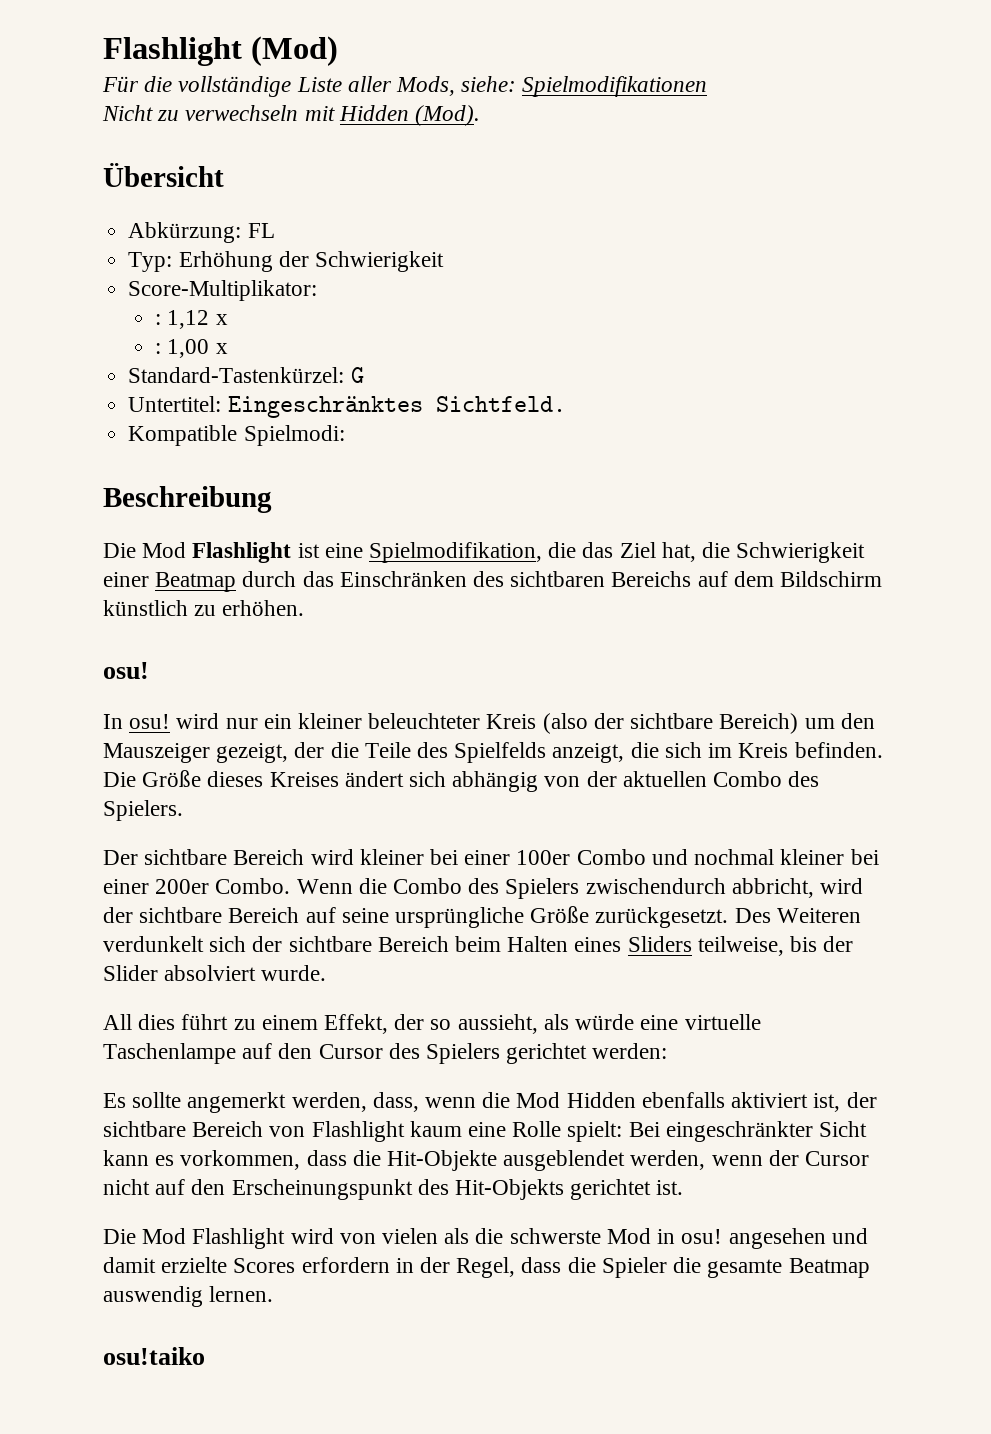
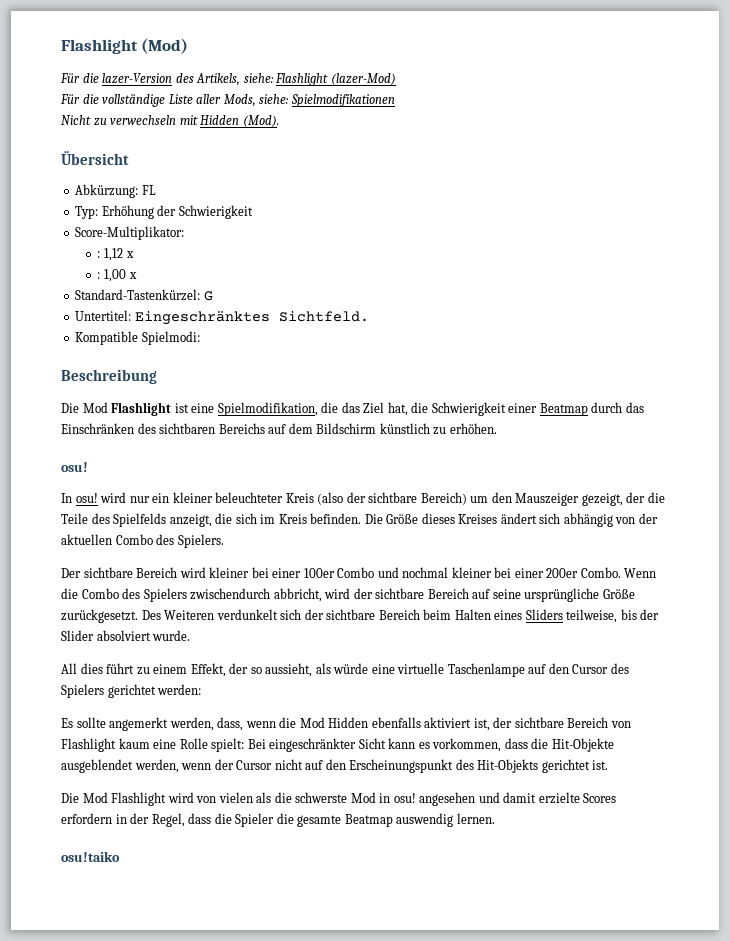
(338, 51) none -> [60,73,396,86] // Für die lazer-Version des Artikels, siehe: Flashlight (lazer-Mod)

